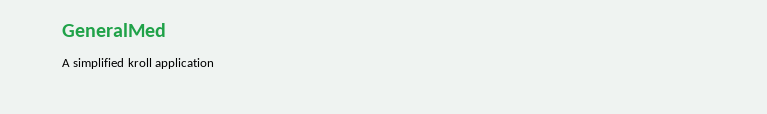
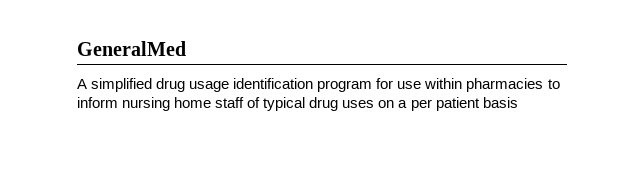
[127,58,215,69] kroll application -> [156,78,560,92] [77,97,518,111] drug usage identification program for use within pharmacies to inform nursing home staff of typical drug uses on a per patient basis

